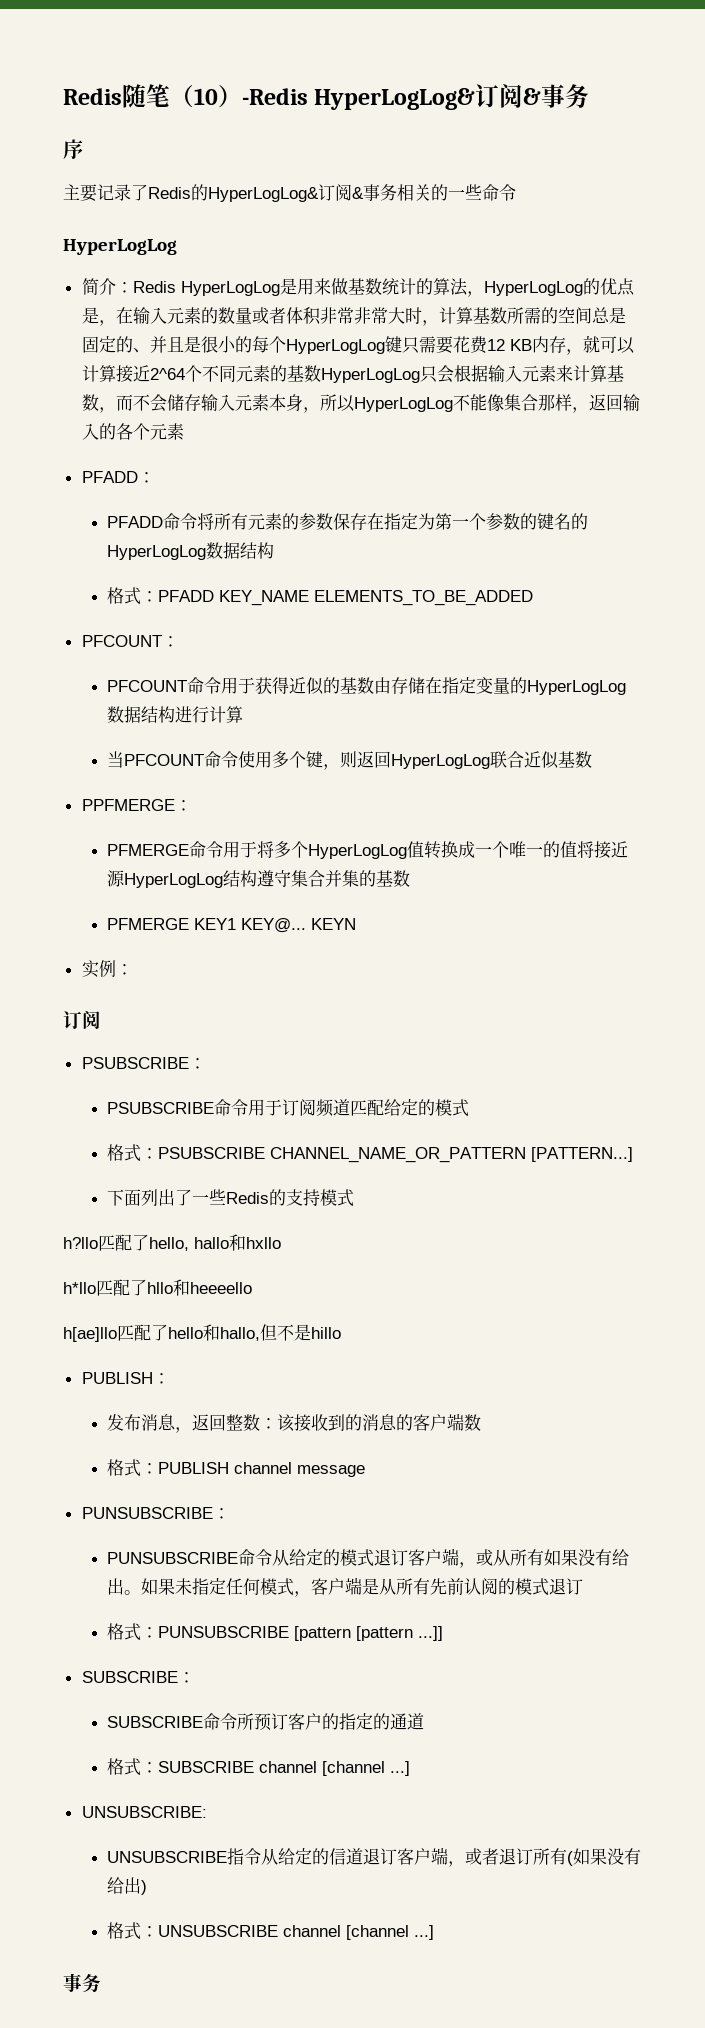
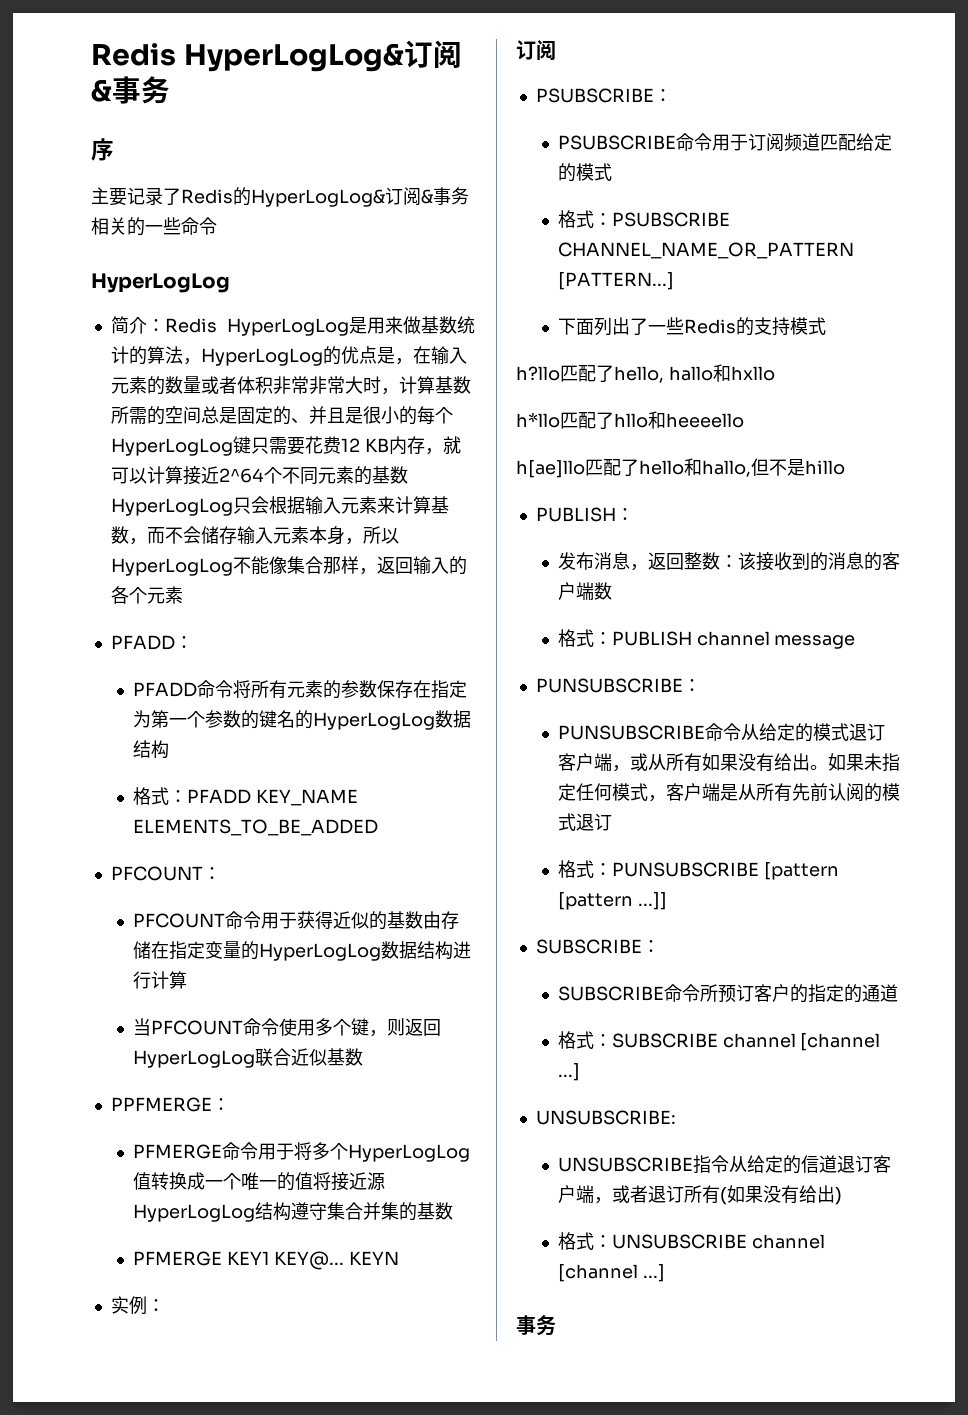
[63,84,308,108] Redis随笔（10）-Redis -> [91,43,176,66] Redis

